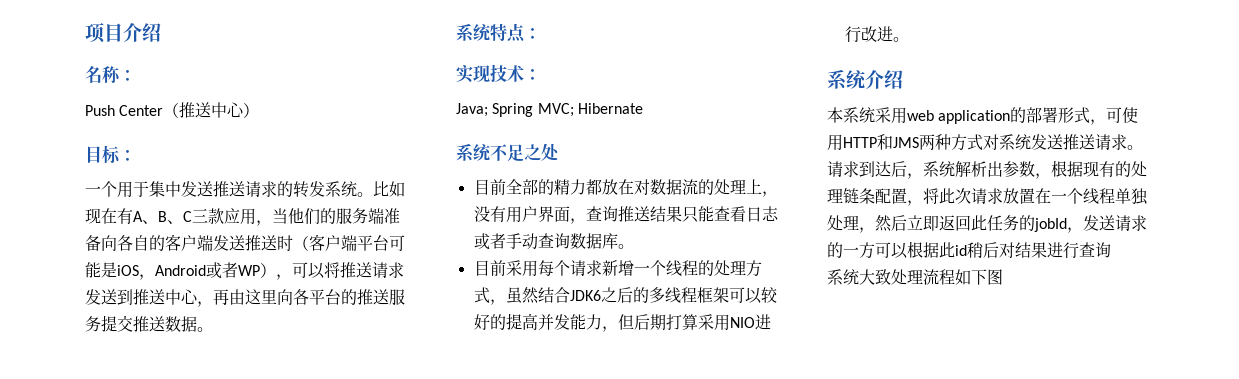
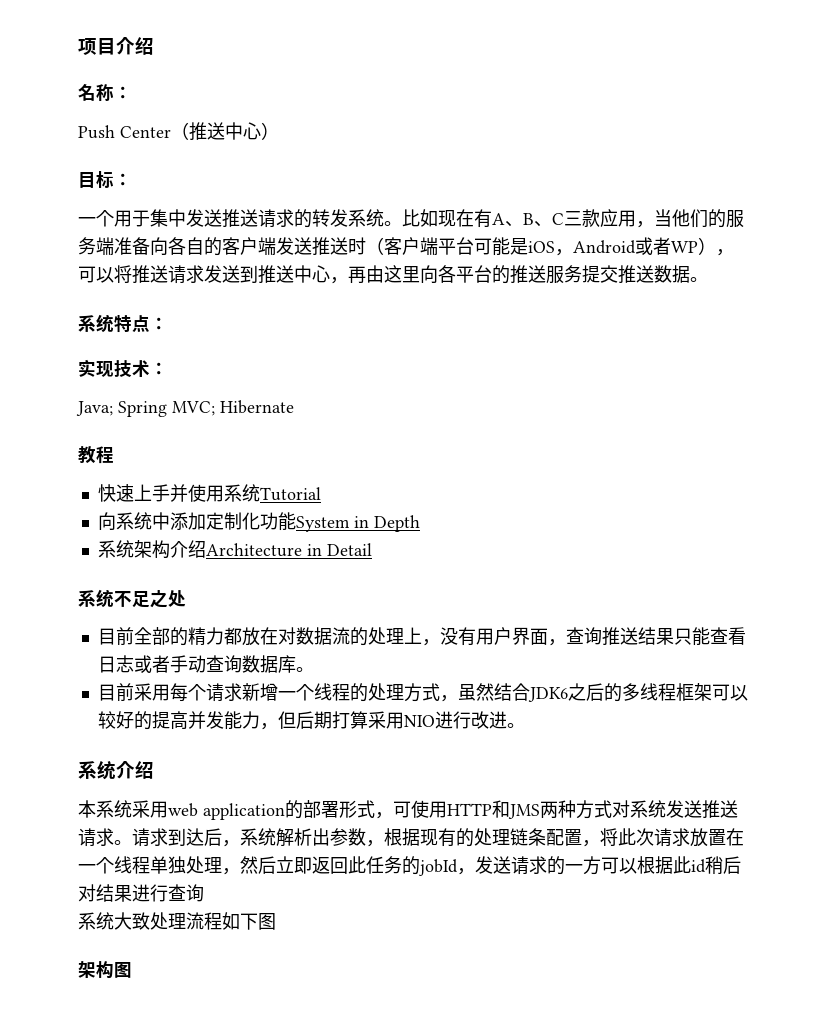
(643, 108) none -> [78,446,114,464] [97,484,321,502] [97,512,420,532] [97,540,372,559] // 教程 // 快速上手并使用系统Tutorial // 向系统中添加定制化功能System in Depth // 系统架构介绍Architecture in Detail
(1003, 277) none -> [78,961,132,979] // 架构图

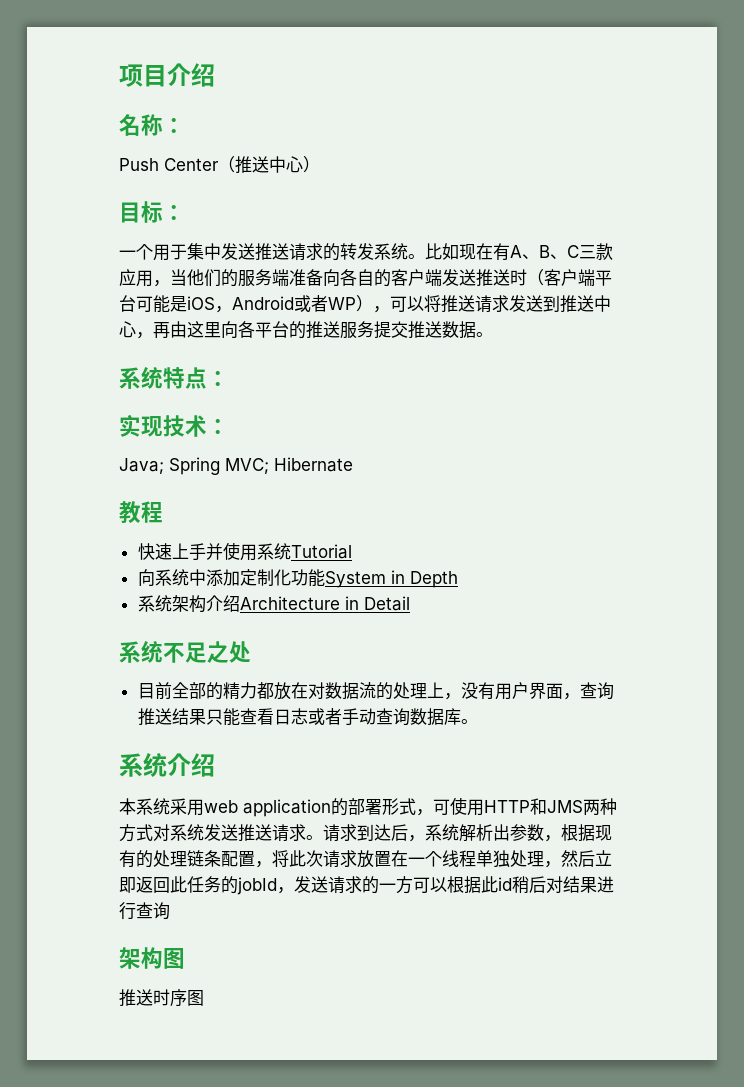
[97,683,748,702] [97,711,525,730] // 目前采用每个请求新增一个线程的处理方式，虽然结合JDK6之后的多线程框架可以较好的提高并发能力，但后期打算采用NIO进行改进。 -> (478, 721) none
[78,912,276,930] // 系统大致处理流程如下图 -> (170, 911) none
(132, 970) none -> [119,989,204,1007] // 推送时序图

